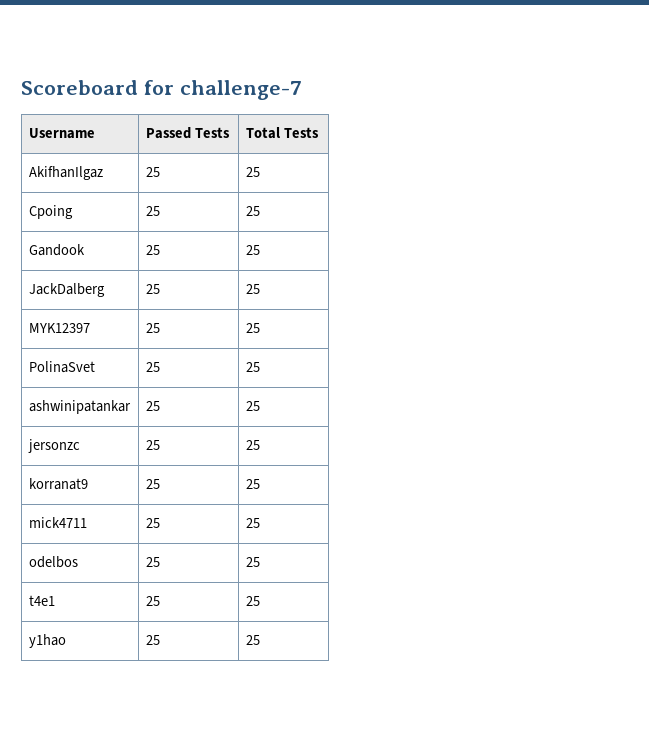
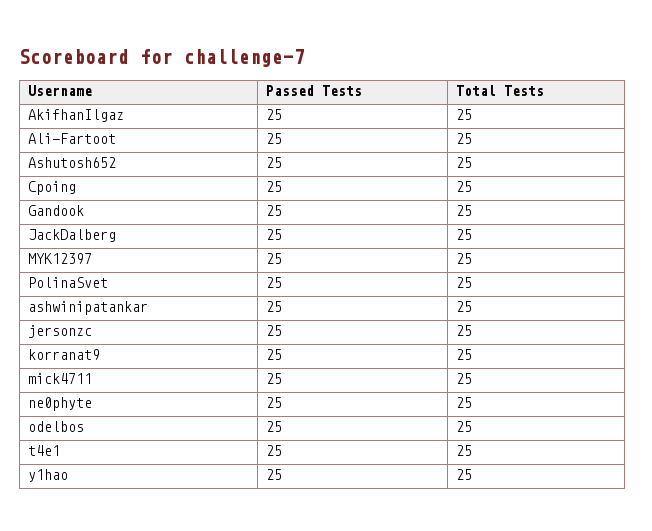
(260, 172) none -> [27,133,116,144] [265,133,282,144] [455,133,472,144] [27,157,116,168] [265,157,282,168] [455,157,472,168] // Ali-Fartoot | 25 | 25 // Ashutosh652 | 25 | 25
(260, 523) none -> [27,397,92,411] [265,397,282,408] [455,397,472,408] // ne0phyte | 25 | 25

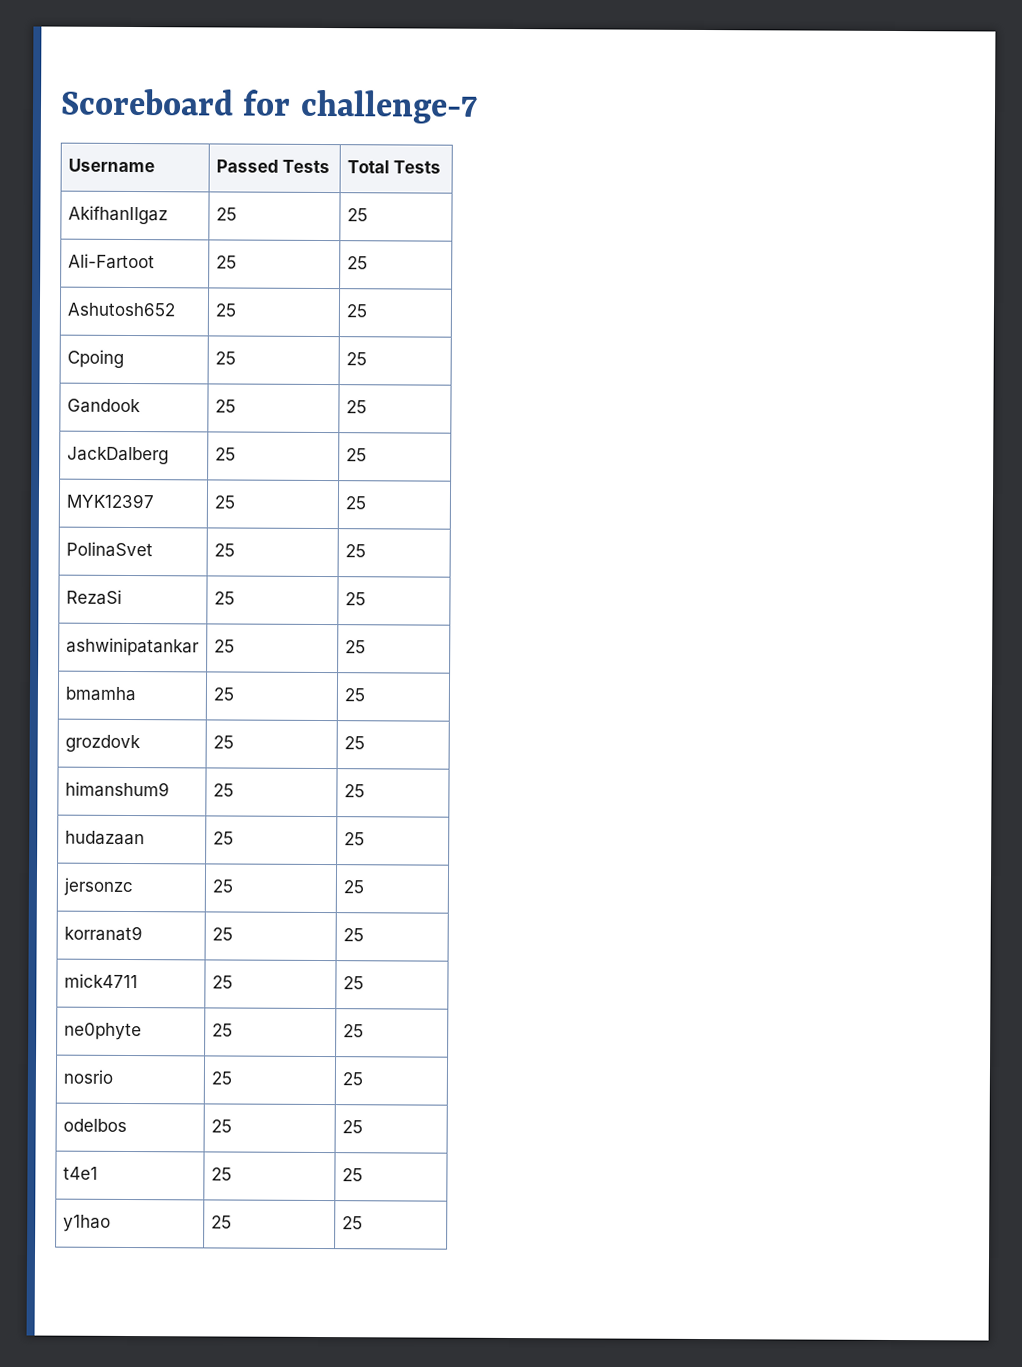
(472, 282) none -> [65,589,122,605] [213,591,235,605] [344,592,366,606] // RezaSi | 25 | 25
(472, 306) none -> [64,686,136,702] [212,687,234,701] [343,688,365,702] [64,734,141,753] [212,735,234,749] [343,736,365,750] [64,781,170,798] [212,783,234,797] [343,784,365,798] [64,830,145,846] [212,831,234,845] [343,832,365,846] // bmamha | 25 | 25 // grozdovk | 25 | 25 // himanshum9 | 25 | 25 // hudazaan | 25 | 25
(472, 402) none -> [62,1069,113,1084] [210,1071,232,1085] [341,1072,363,1086] // nosrio | 25 | 25

